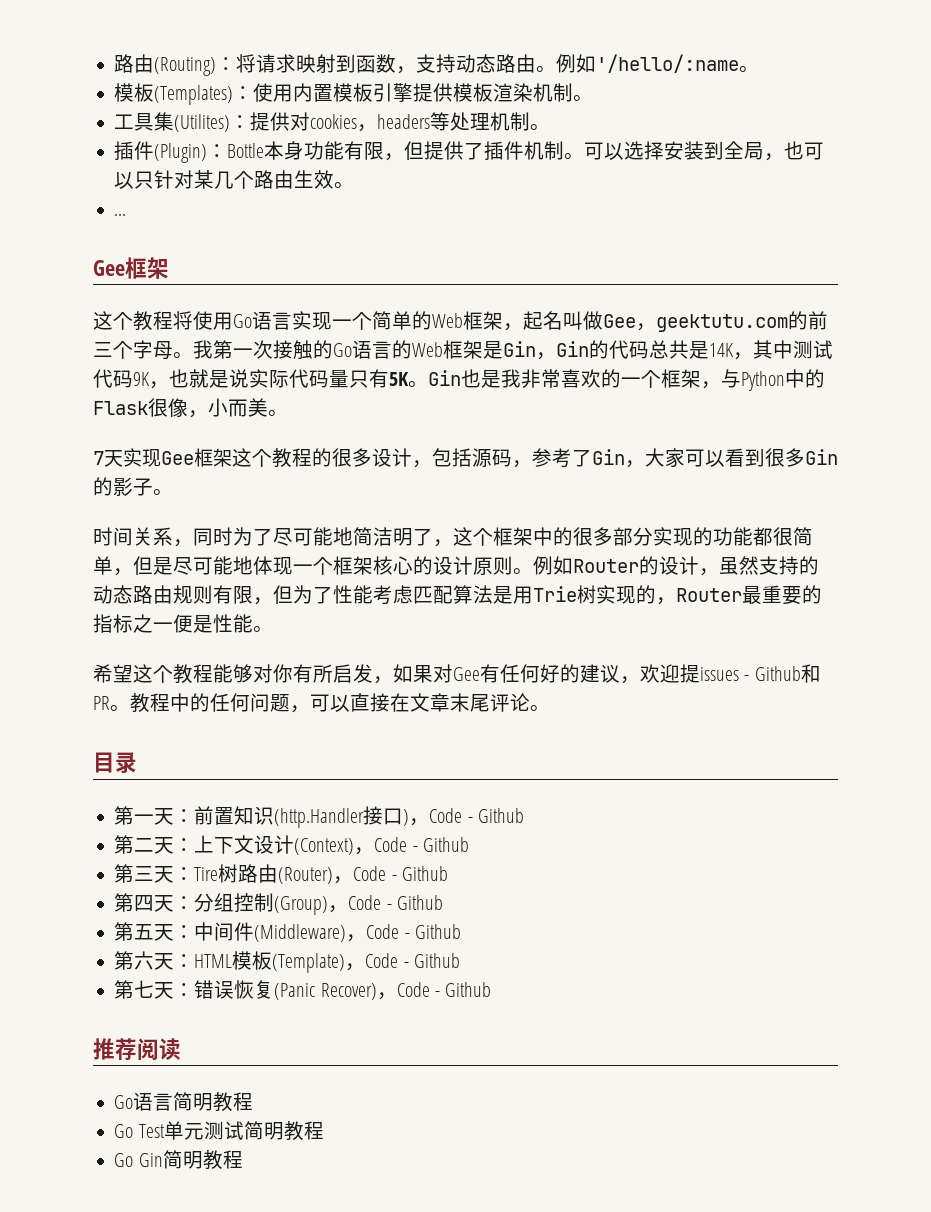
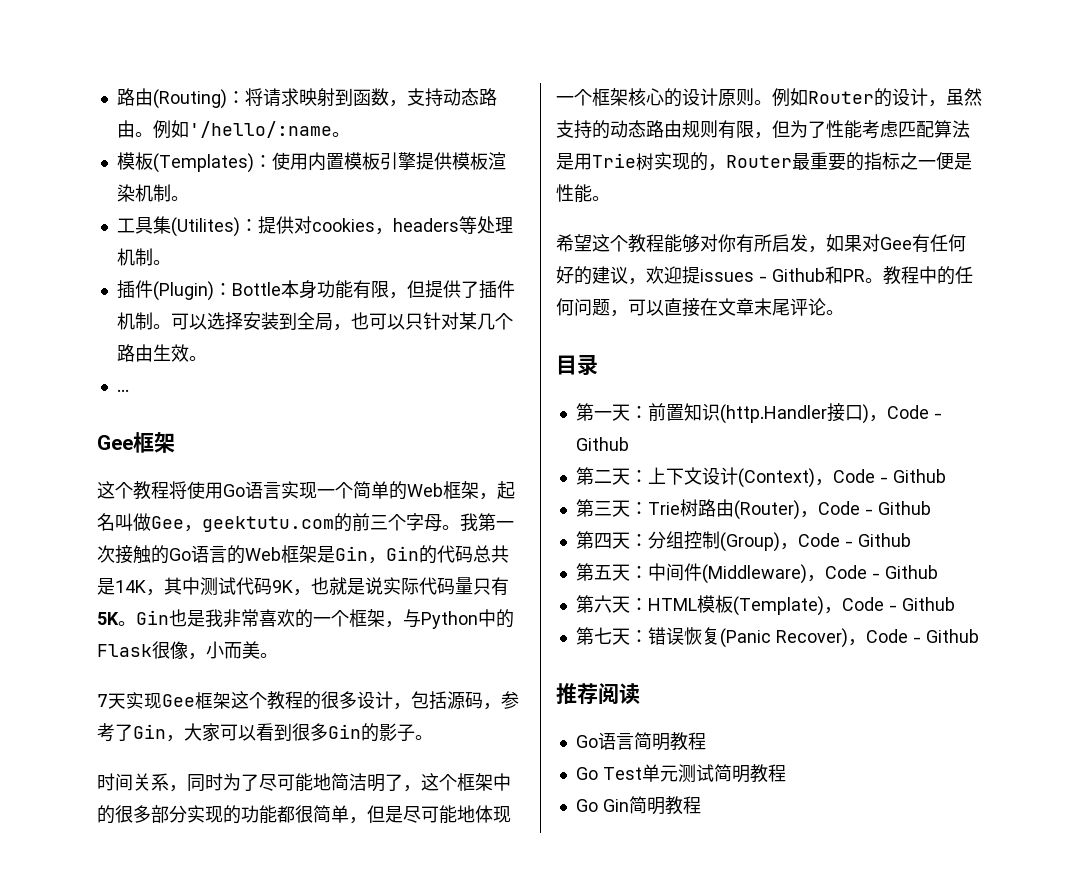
[194,867,219,881] Tire -> [647,502,680,515] Trie

